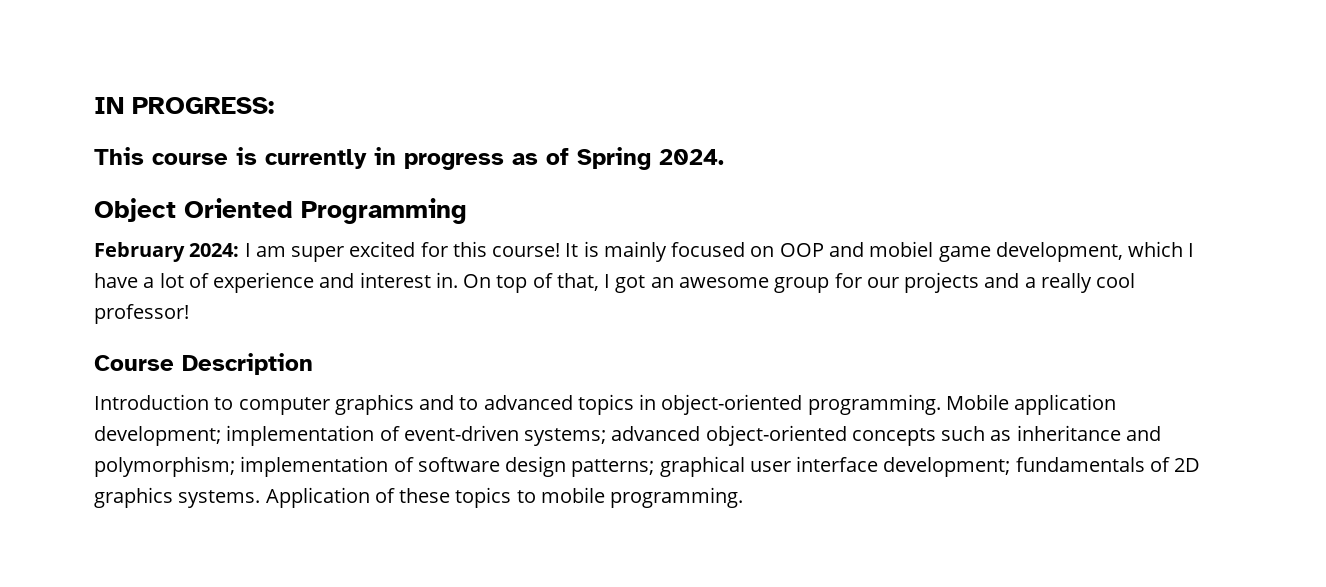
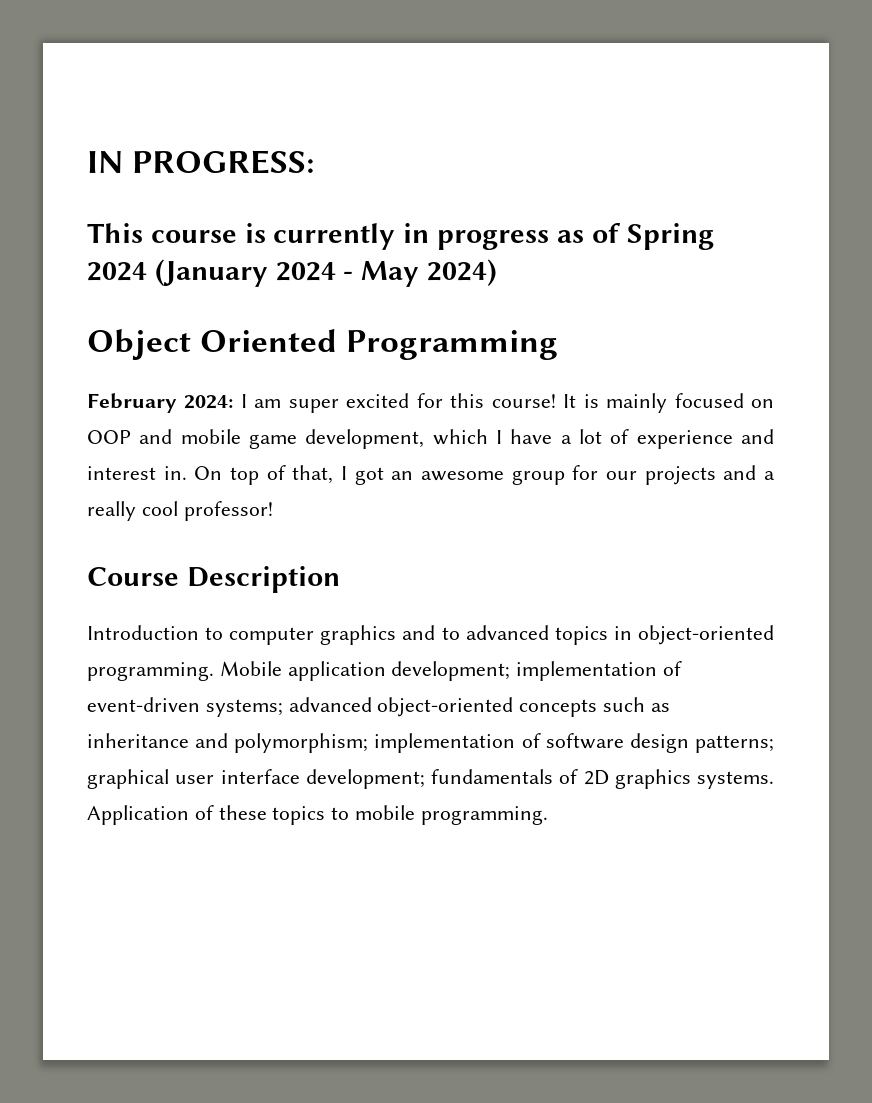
[659,149,724,165] 2024. -> [87,259,498,287] 2024 (January 2024 - May 2024)
[869,241,934,257] mobiel -> [180,429,241,444] mobile

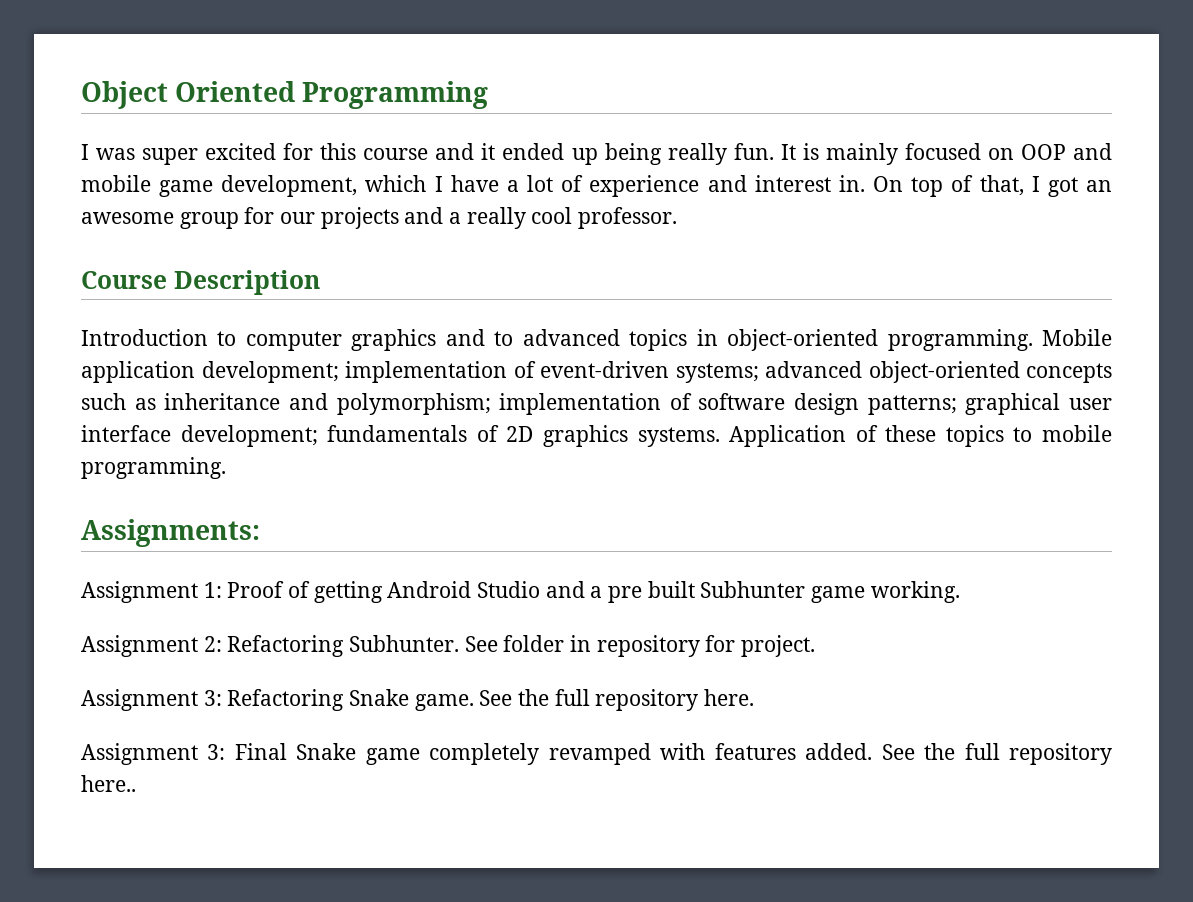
[87,150,315,174] [87,223,714,250] [87,259,498,287] [87,329,559,360] [87,393,556,413] IN PROGRESS: // This course is currently in progress as of Spring 2024 (January 2024 - May 2024) // Object Oriented Programming // February 2024: I am super excited for this course! -> [81,81,489,109] [81,143,774,165] Object Oriented Programming // I was super excited for this course and it ended up being really fun.
[183,501,273,521] professor! -> [578,207,678,229] professor.
(548, 815) none -> [81,519,260,547] [81,581,960,603] [81,635,816,657] [81,689,755,711] [81,743,1112,765] [81,775,136,792] // Assignments: // Assignment 1: Proof of getting Android Studio and a pre built Subhunter game working. // Assignment 2: Refactoring Subhunter. See folder in repository for project. // Assignment 3: Refactoring Snake game. See the full repository here. // Assignment 3: Final Snake game completely revamped with features added. See the full repository here..

